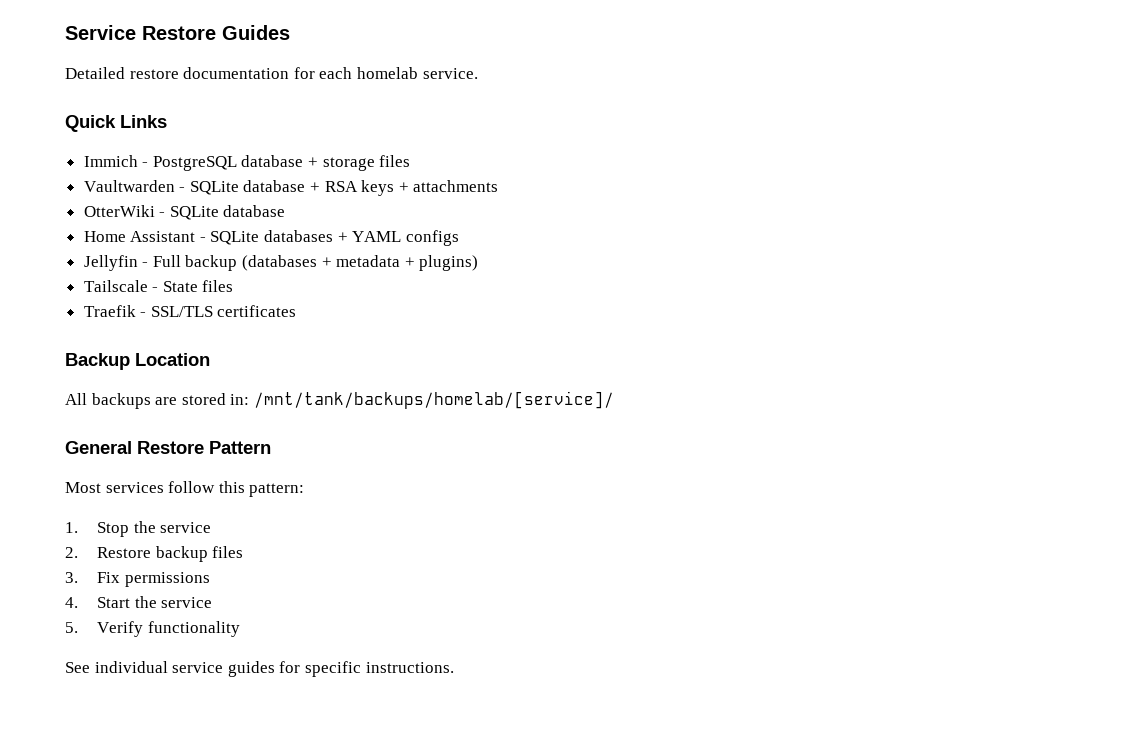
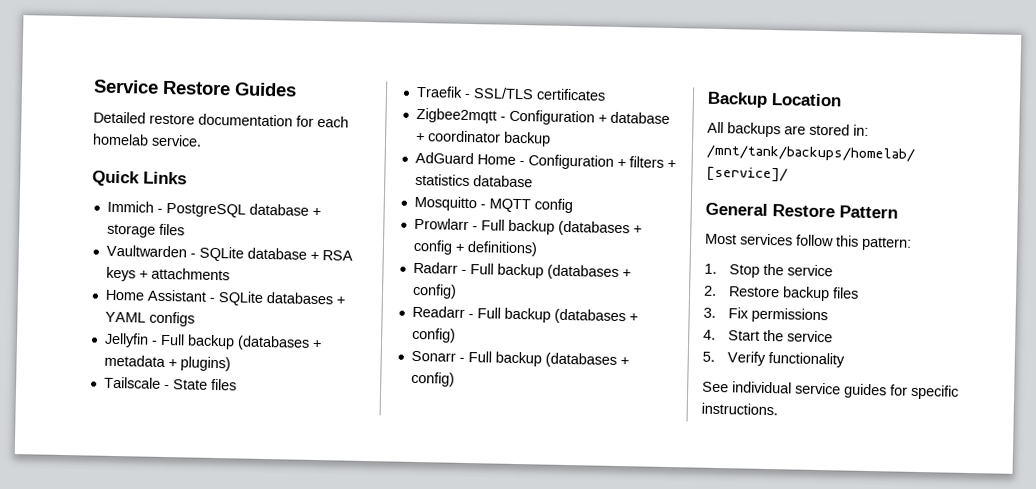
[83,205,286,220] // OtterWiki - SQLite database -> (230, 274) none
(297, 311) none -> [415,107,670,126] [415,130,551,147] [414,151,676,170] [414,173,533,188] [413,195,573,214] [413,217,642,237] [412,239,538,257] [412,261,631,281] [411,283,457,299] [411,305,638,325] [411,327,456,343] [410,350,629,368] [410,371,455,387] // Zigbee2mqtt - Configuration + database + coordinator backup // AdGuard Home - Configuration + filters + statistics database // Mosquitto - MQTT config // Prowlarr - Full backup (databases + config + definitions) // Radarr - Full backup (databases + config) // Readarr - Full backup (databases + config) // Sonarr - Full backup (databases + config)

